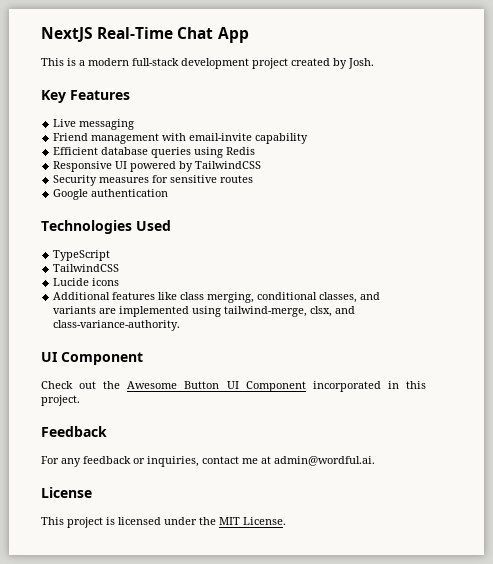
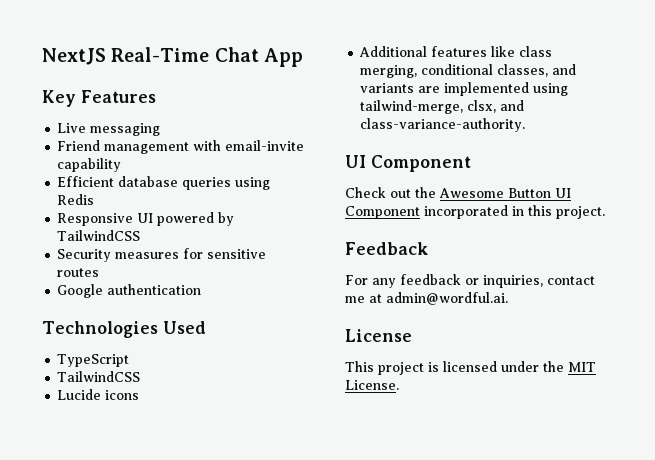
[41,58,374,69] // This is a modern full-stack development project created by Josh. -> (303, 57) none

